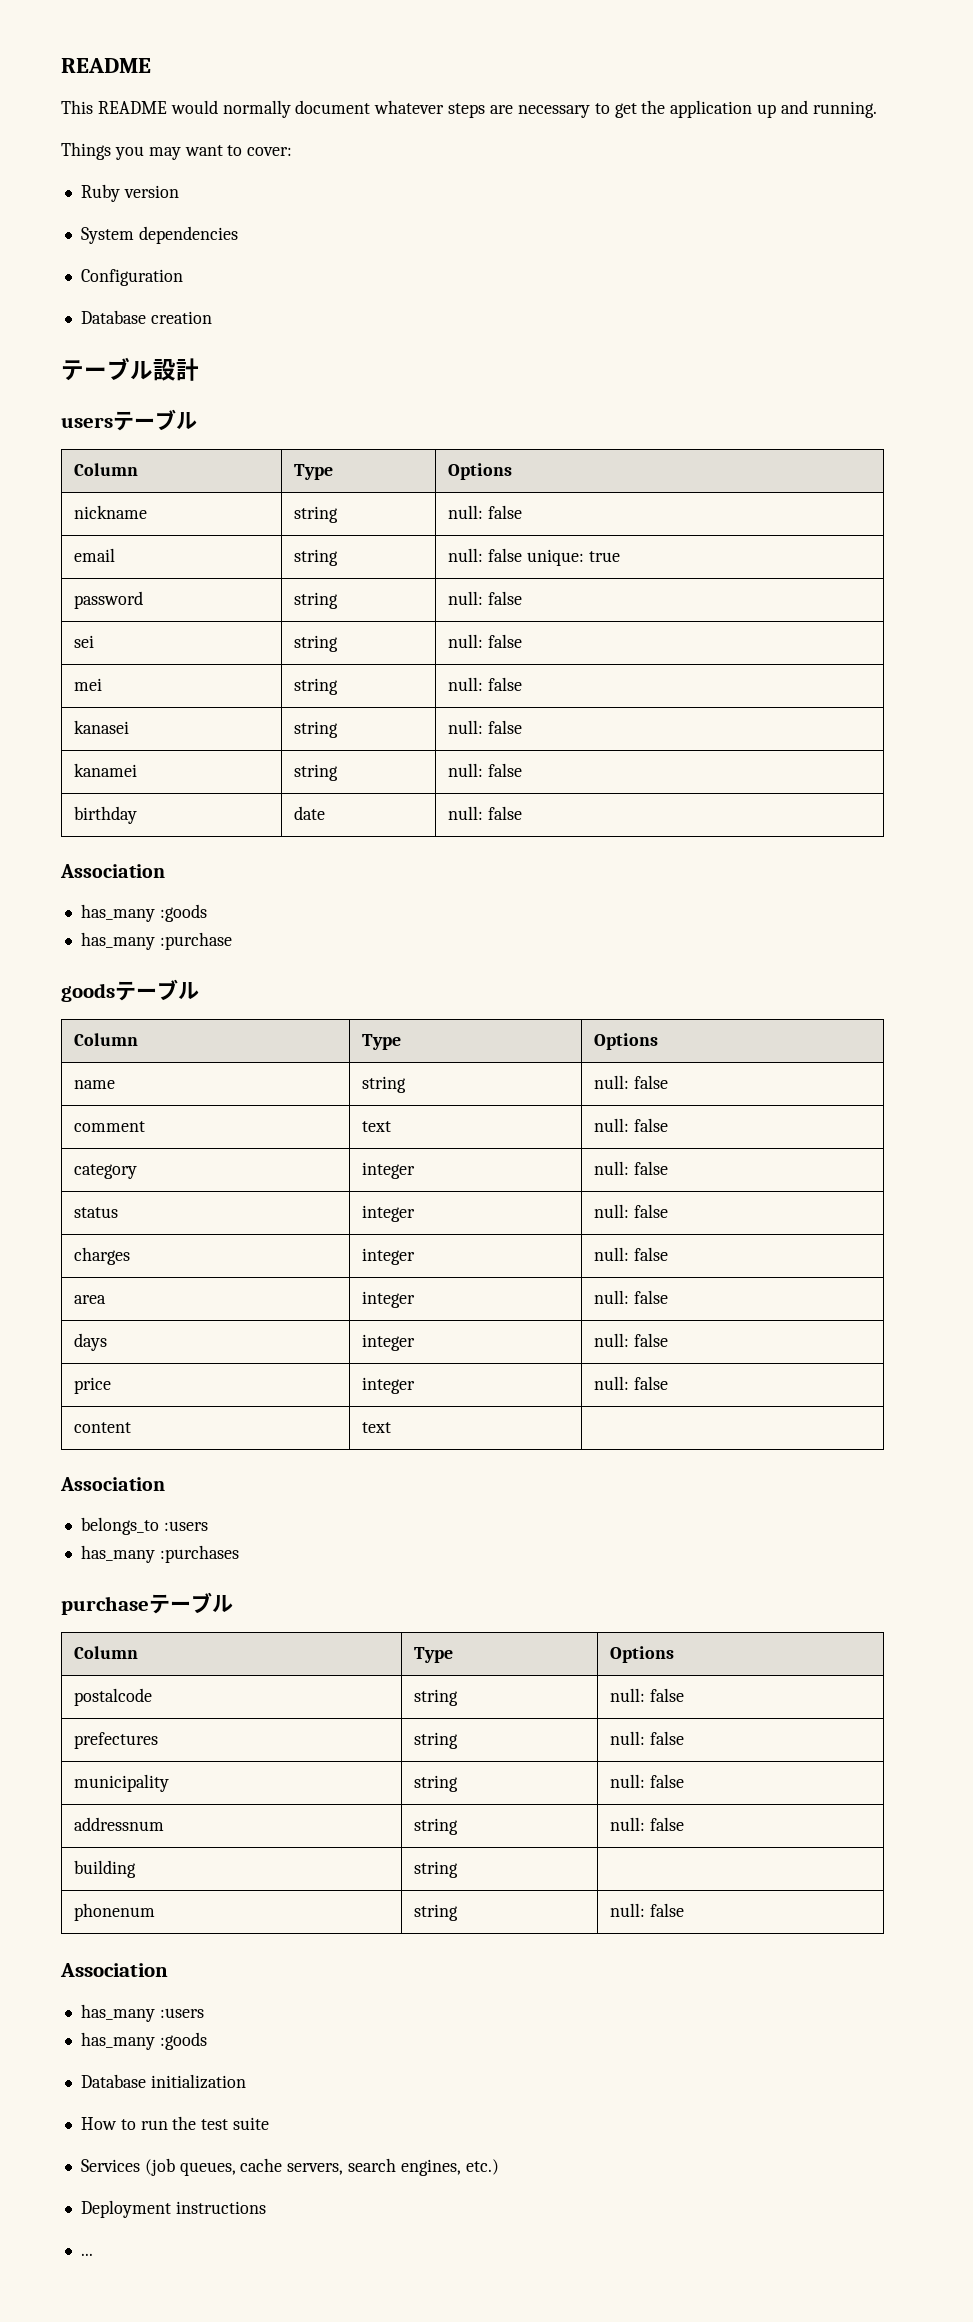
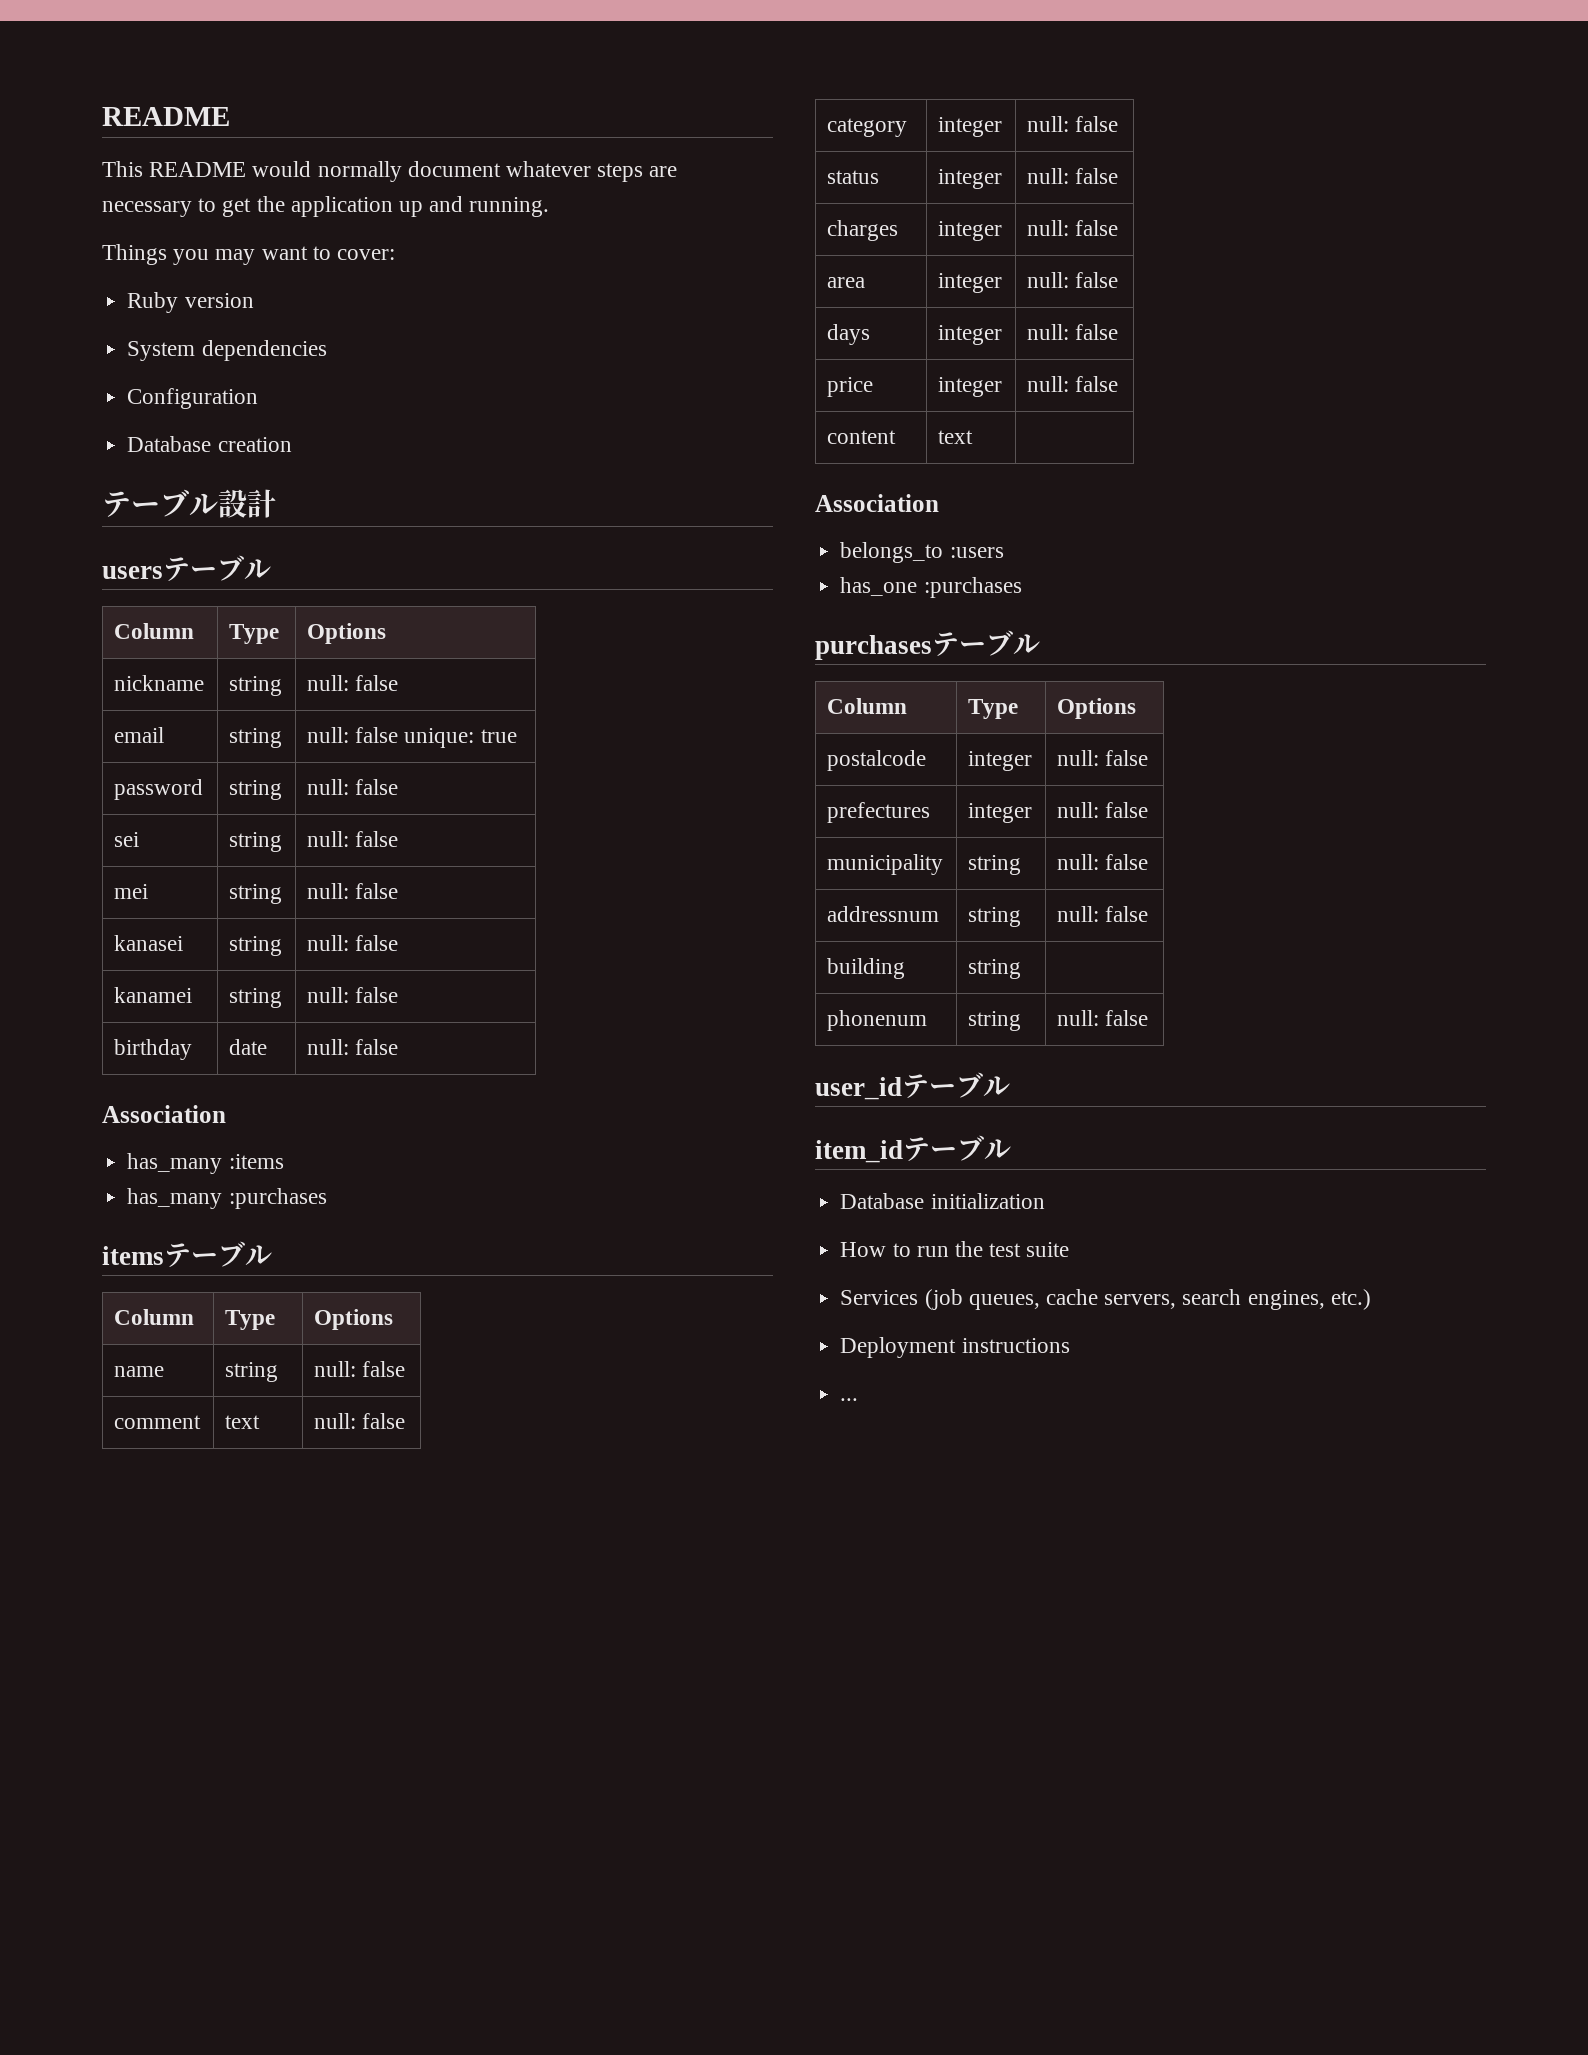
[159,904,207,922] [80,932,232,950] [61,983,115,1002] :goods // has_many :purchase // goods -> [228,1154,284,1169] [127,1188,327,1209] [102,1246,164,1265] :items // has_many :purchases // items
[80,1545,239,1563] [61,1596,149,1615] has_many :purchases // purchase -> [840,577,1022,598] [815,635,932,660] has_one :purchases // purchases
[413,1689,458,1706] string -> [968,751,1033,771] integer
[413,1732,458,1749] string -> [968,803,1033,823] integer
[60,1963,168,1977] [80,2004,204,2022] [80,2032,207,2050] Association // has_many :users // has_many :goods -> [815,1072,1010,1100] [815,1135,1011,1163] user_idテーブル // item_idテーブル

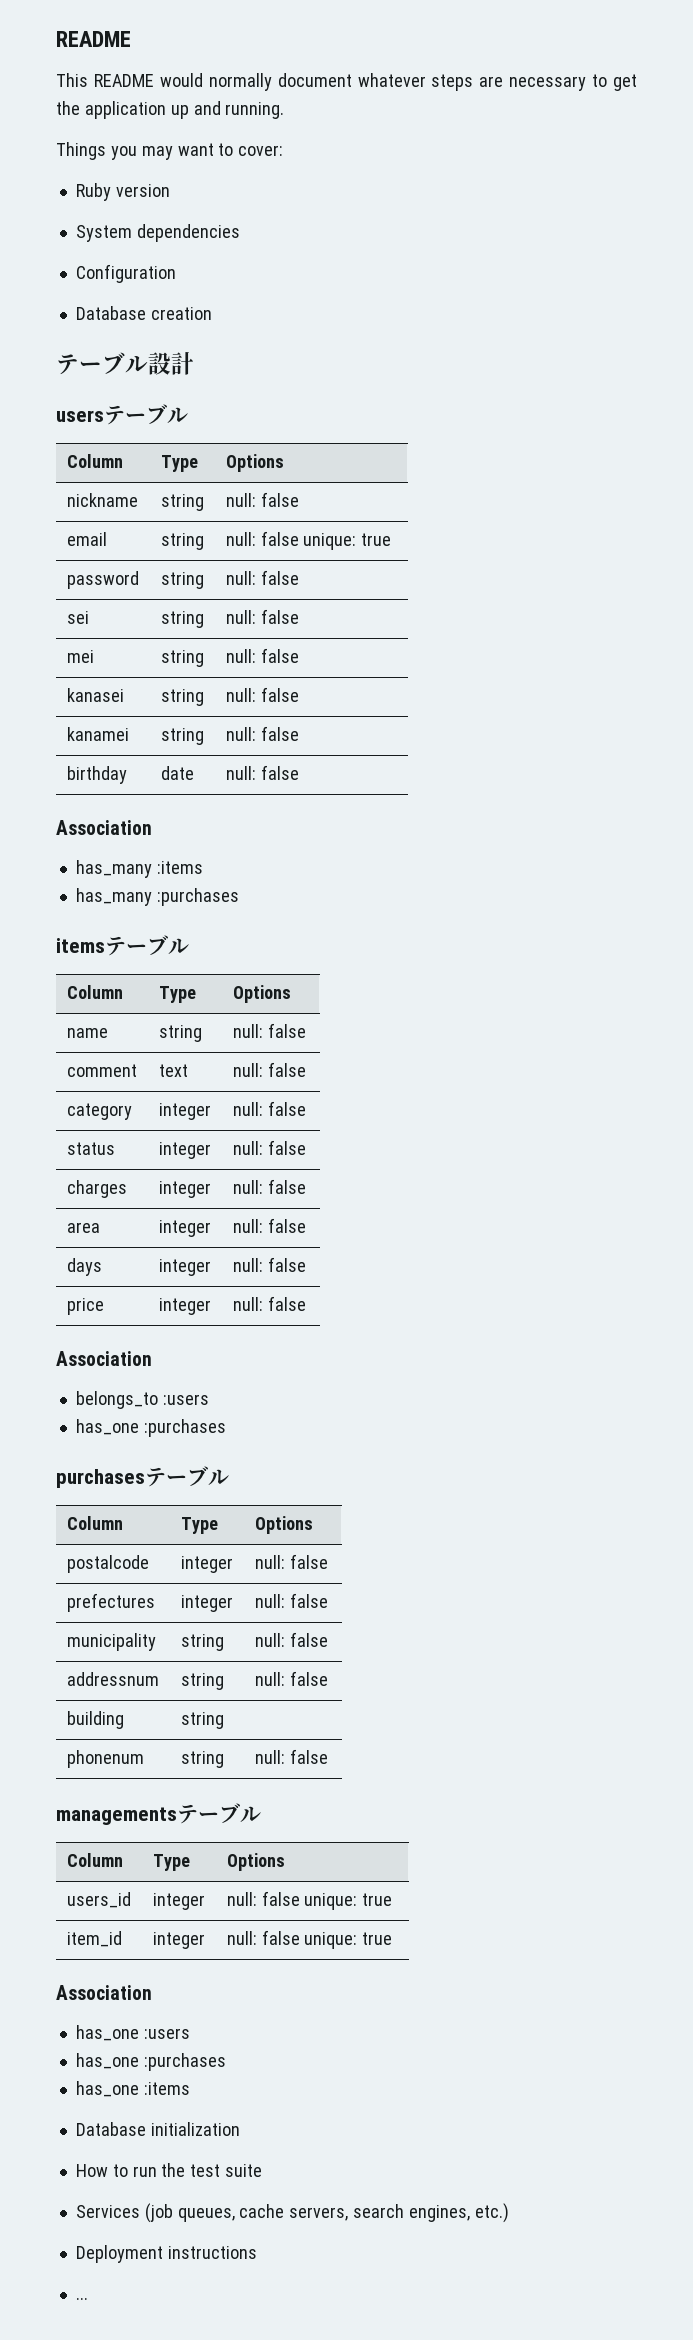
[827,430,897,444] [938,430,974,444] // content | text | -> (306, 1303) none
[815,1072,1010,1100] [815,1135,1011,1163] user_idテーブル // item_idテーブル -> [56,1803,261,1825] [66,1853,123,1867] [152,1854,190,1871] [226,1853,285,1871] [66,1892,131,1908] [152,1893,205,1910] [226,1891,393,1910] [66,1931,122,1947] [152,1932,205,1949] [226,1930,393,1949] [56,1985,152,2000] [75,2025,190,2041] [75,2053,226,2071] [75,2081,190,2097] managementsテーブル // Column | Type | Options // users_id | integer | null: false unique: true // item_id | integer | null: false unique: true // Association // has_one :users // has_one :purchases // has_one :items

